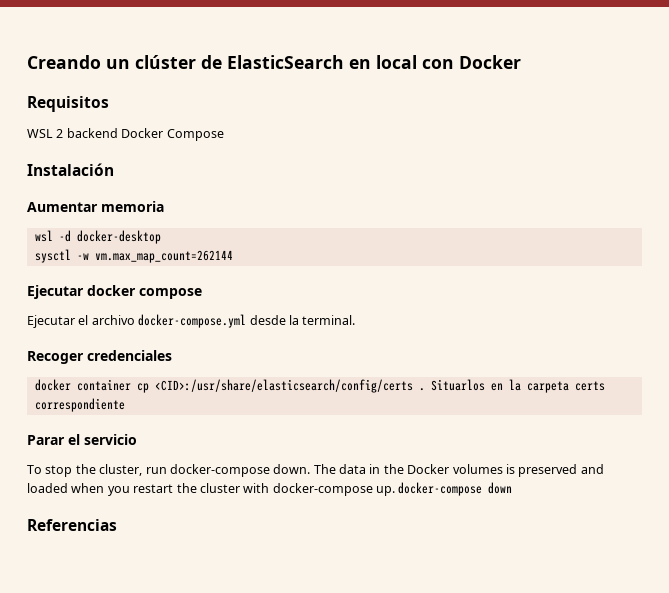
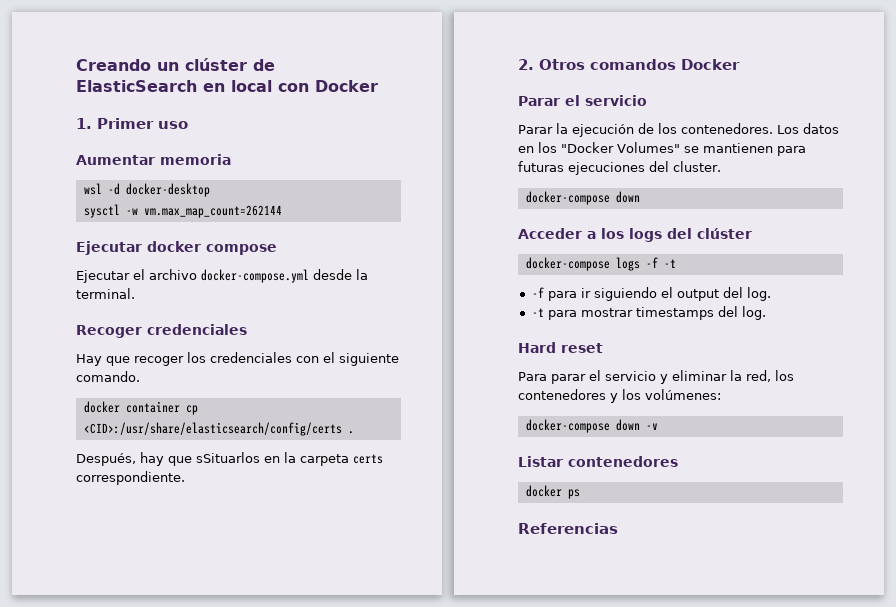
[27,96,109,112] [27,128,224,141] [27,163,114,176] Requisitos // WSL 2 backend Docker Compose // Instalación -> [76,118,188,129] 1. Primer uso
(172, 355) none -> [76,352,399,366] [76,371,140,382] // Hay que recoger los credenciales con el siguiente comando.
[430,379,605,393] [34,398,125,412] [27,434,137,445] [27,464,604,477] [27,482,513,496] Situarlos en la carpeta certs correspondiente // Parar el servicio // To stop the cluster, run docker-compose down. The data in the Docker volumes is preserved and loaded when you restart the cluster with docker-compose up. docker-compose down -> [76,452,383,466] [76,471,185,485] [518,59,740,70] [518,95,647,106] [518,123,839,137] [518,142,806,156] [518,161,721,175] [525,191,640,205] [518,228,752,242] [525,257,676,271] [531,287,771,301] [531,306,766,320] [518,342,603,353] [518,370,794,384] [518,389,721,403] [525,419,658,433] [518,456,678,467] [525,485,580,499] // Después, hay que sSituarlos en la carpeta certs correspondiente. // 2. Otros comandos Docker // Parar el servicio // Parar la ejecución de los contenedores. Los datos en los "Docker Volumes" se mantienen para futuras ejecuciones del cluster. // docker-compose down // Acceder a los logs del clúster // docker-compose logs -f -t // -f para ir siguiendo el output del log. // -t para mostrar timestamps del log. // Hard reset // Para parar el servicio y eliminar la red, los contenedores y los volúmenes: // docker-compose down -v // Listar contenedores // docker ps

